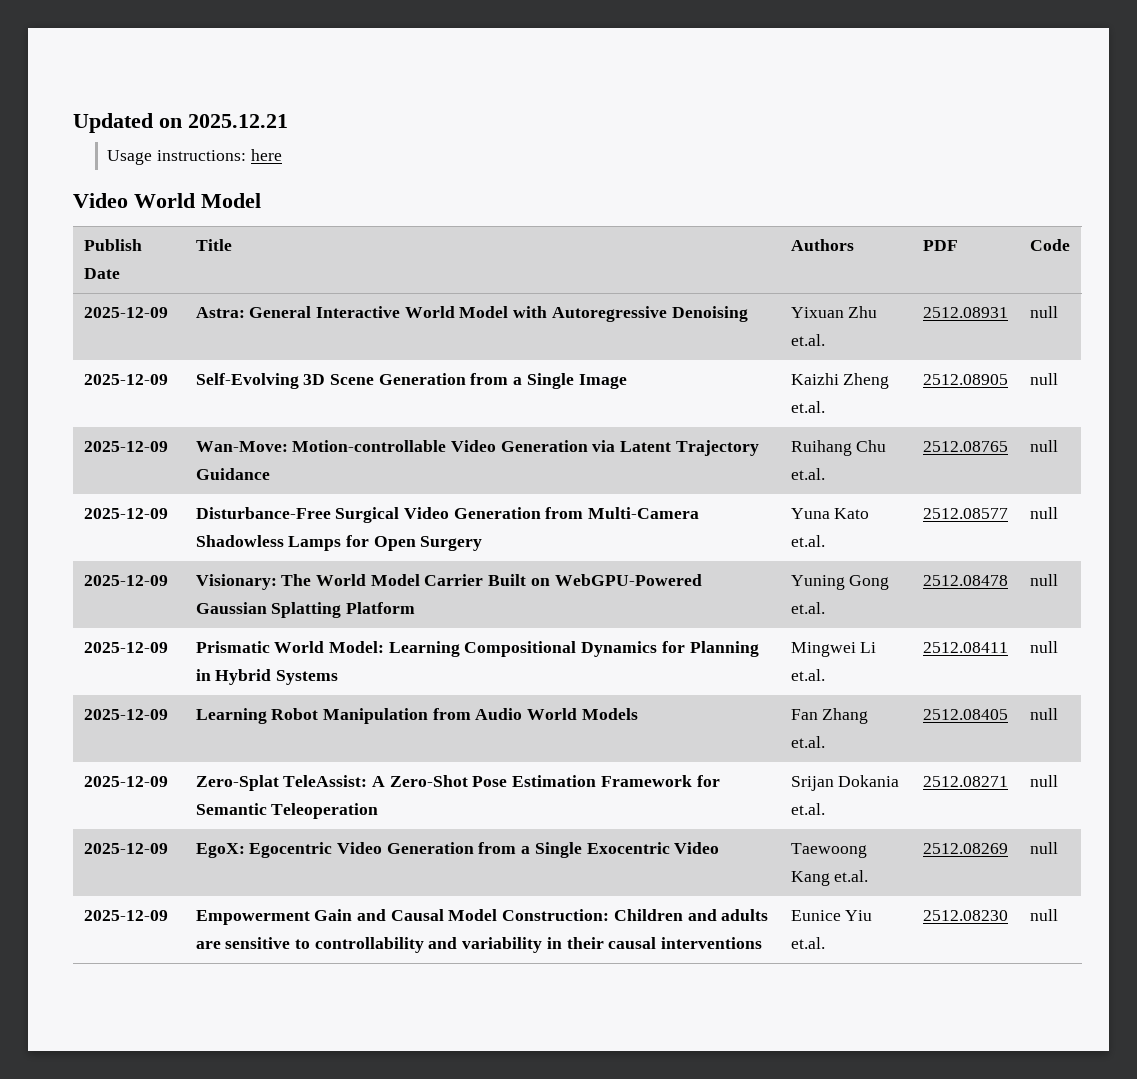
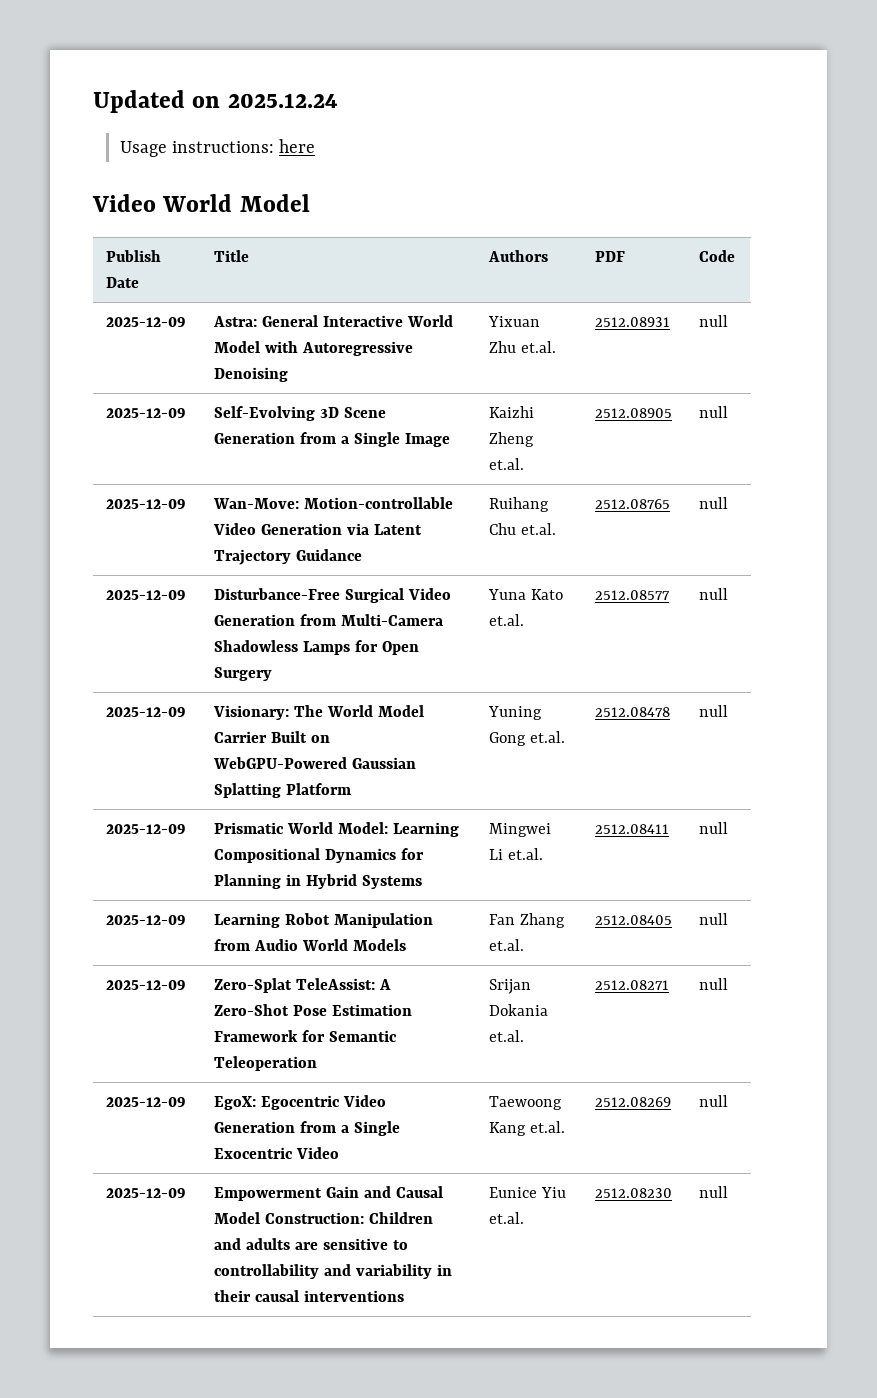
[188,114,288,128] 2025.12.21 -> [227,93,338,108] 2025.12.24

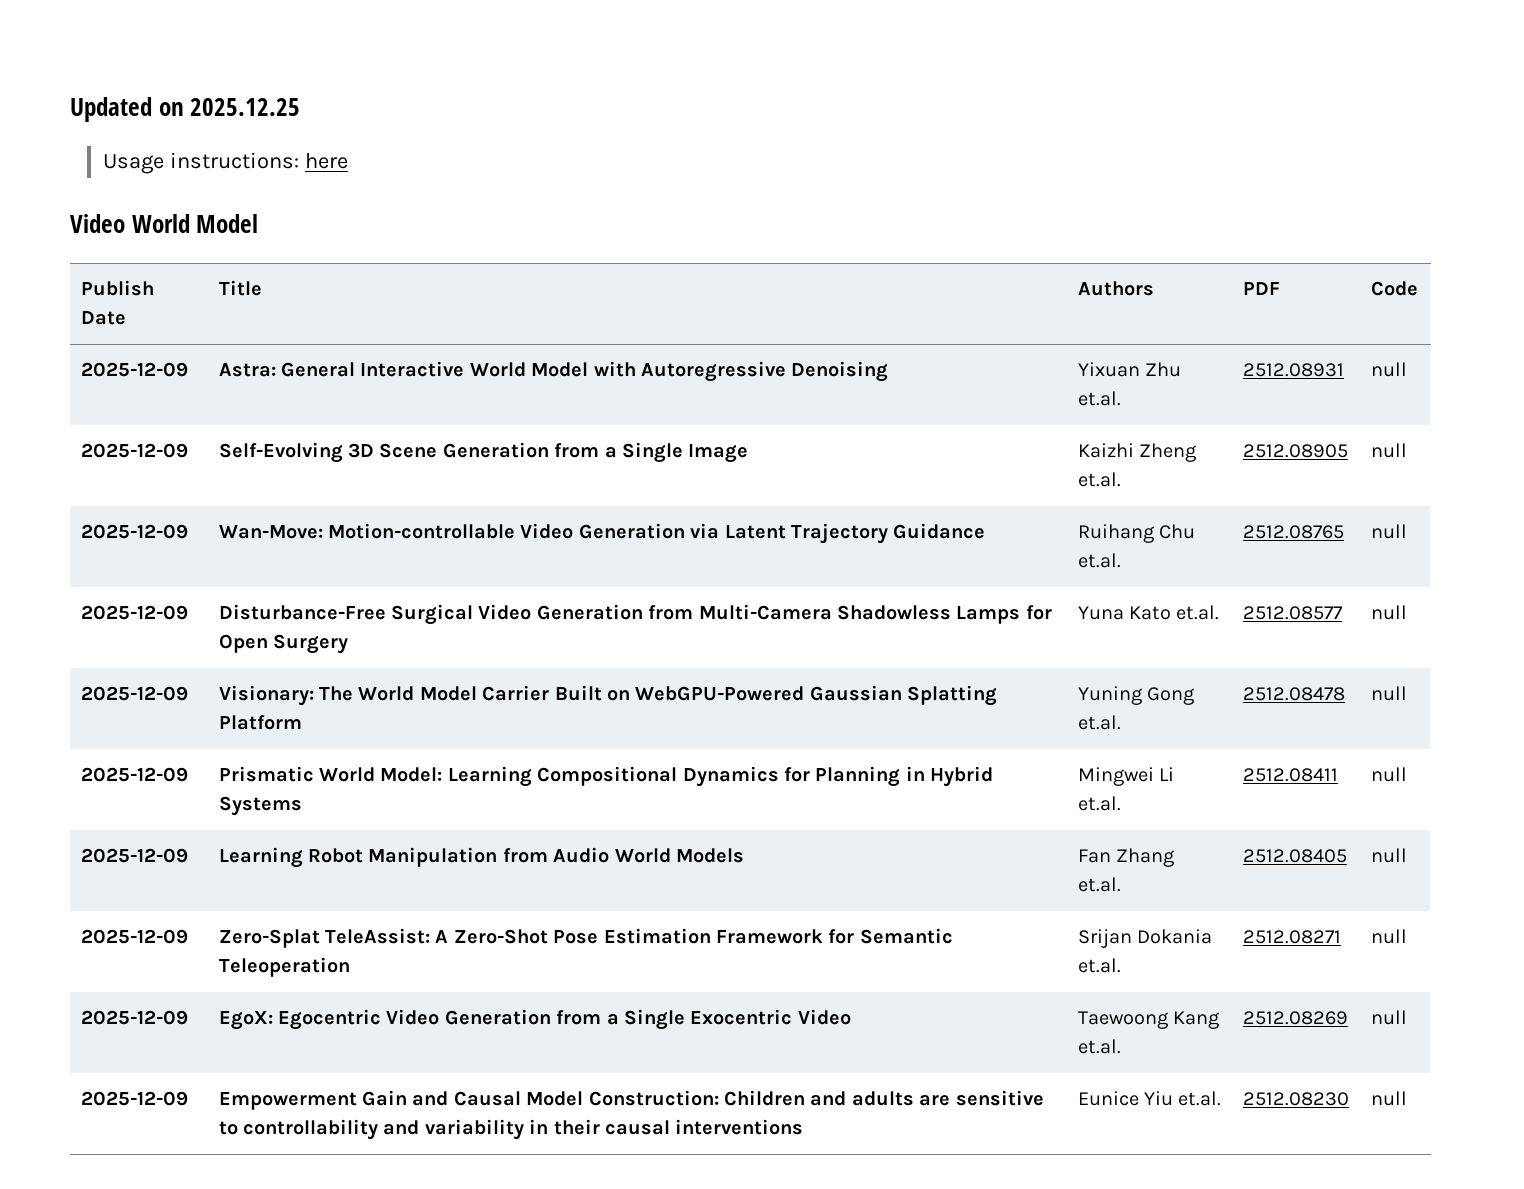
[227,93,338,108] 2025.12.24 -> [190,98,301,116] 2025.12.25

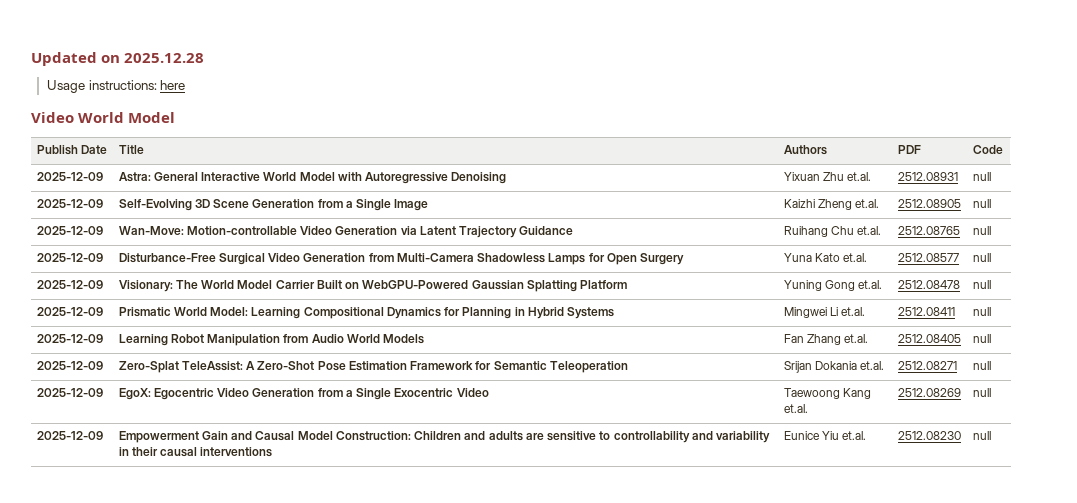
[190,98,301,116] 2025.12.25 -> [124,53,205,63] 2025.12.28

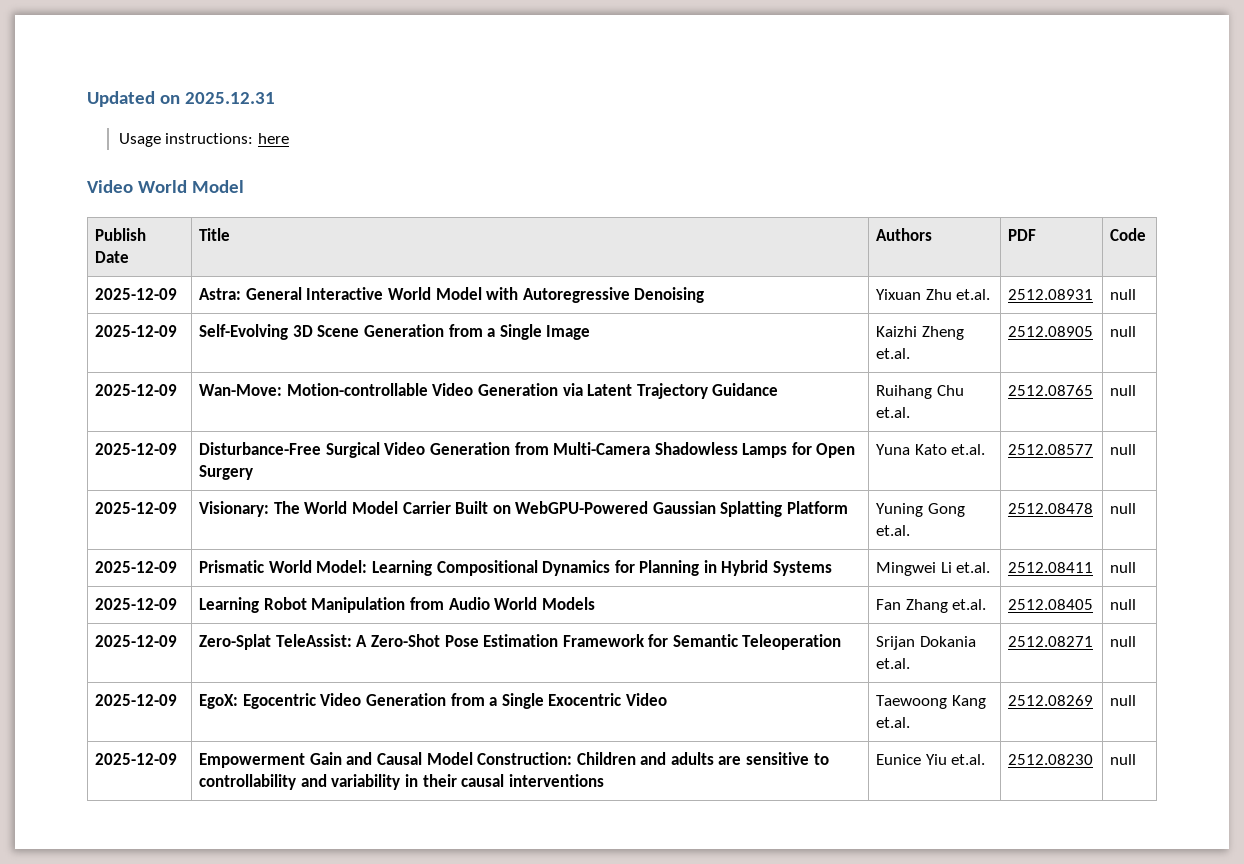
[124,53,205,63] 2025.12.28 -> [184,92,275,104] 2025.12.31

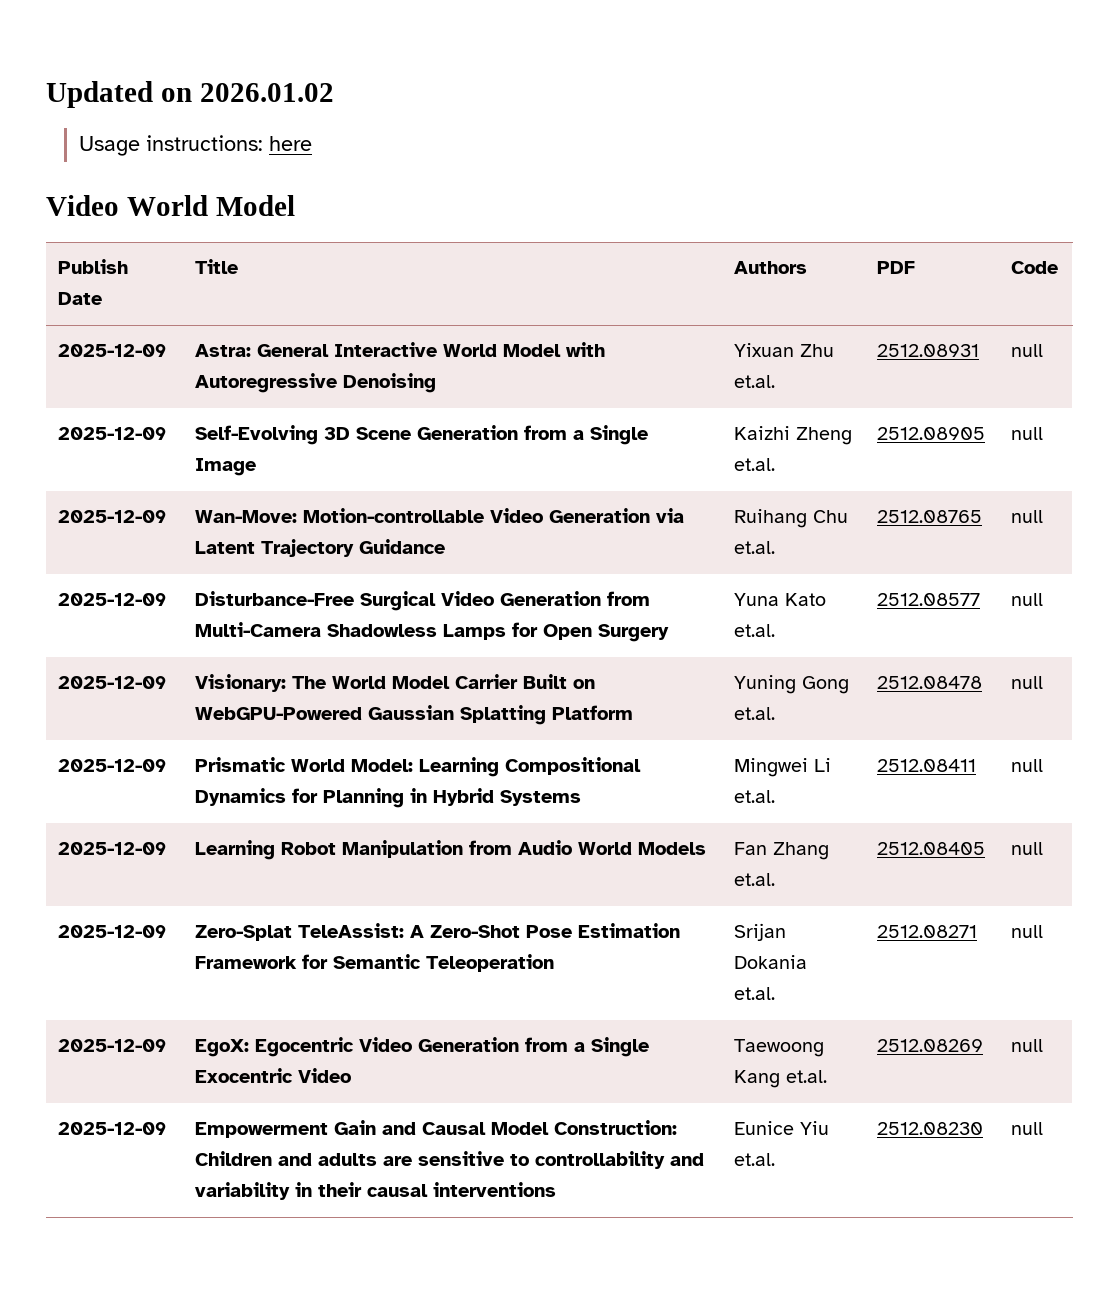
[184,92,275,104] 2025.12.31 -> [199,83,334,102] 2026.01.02

